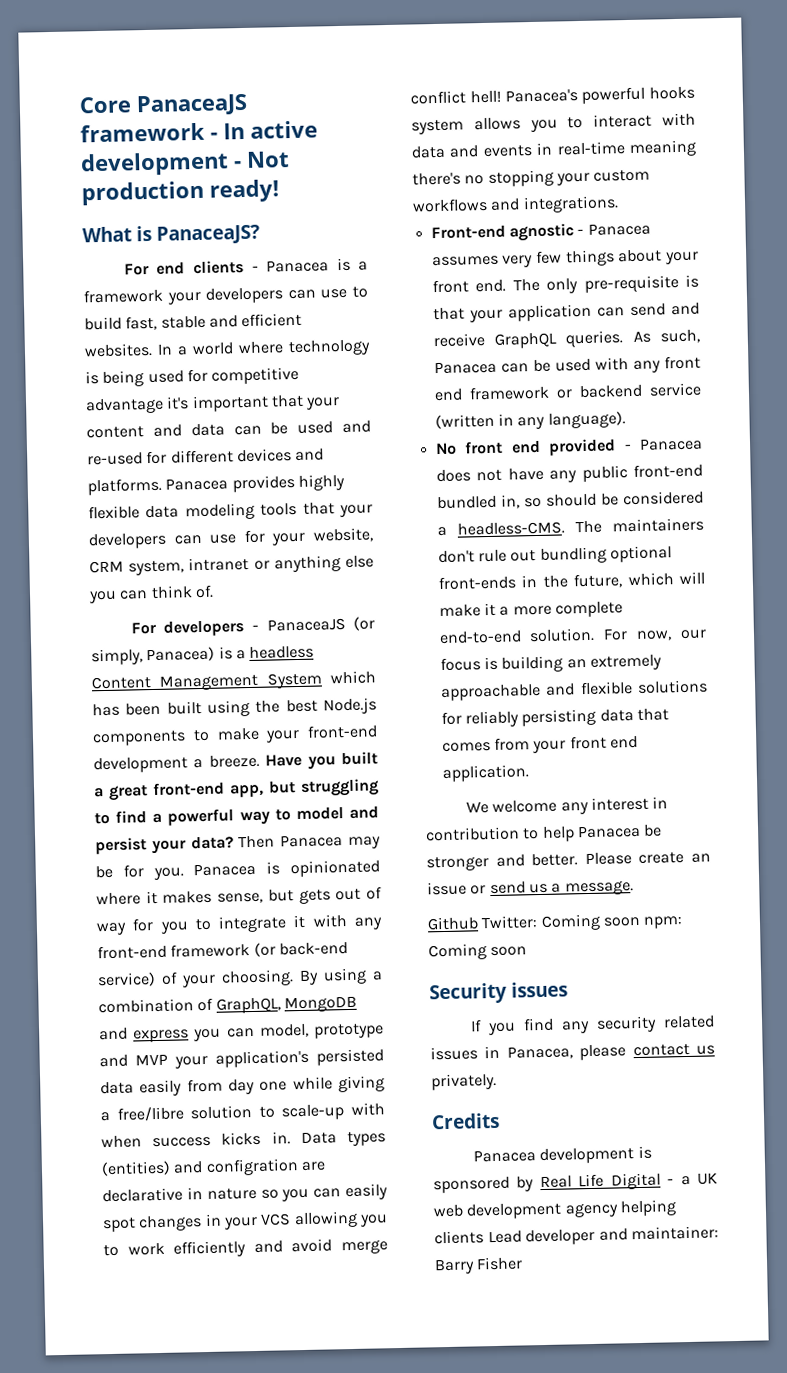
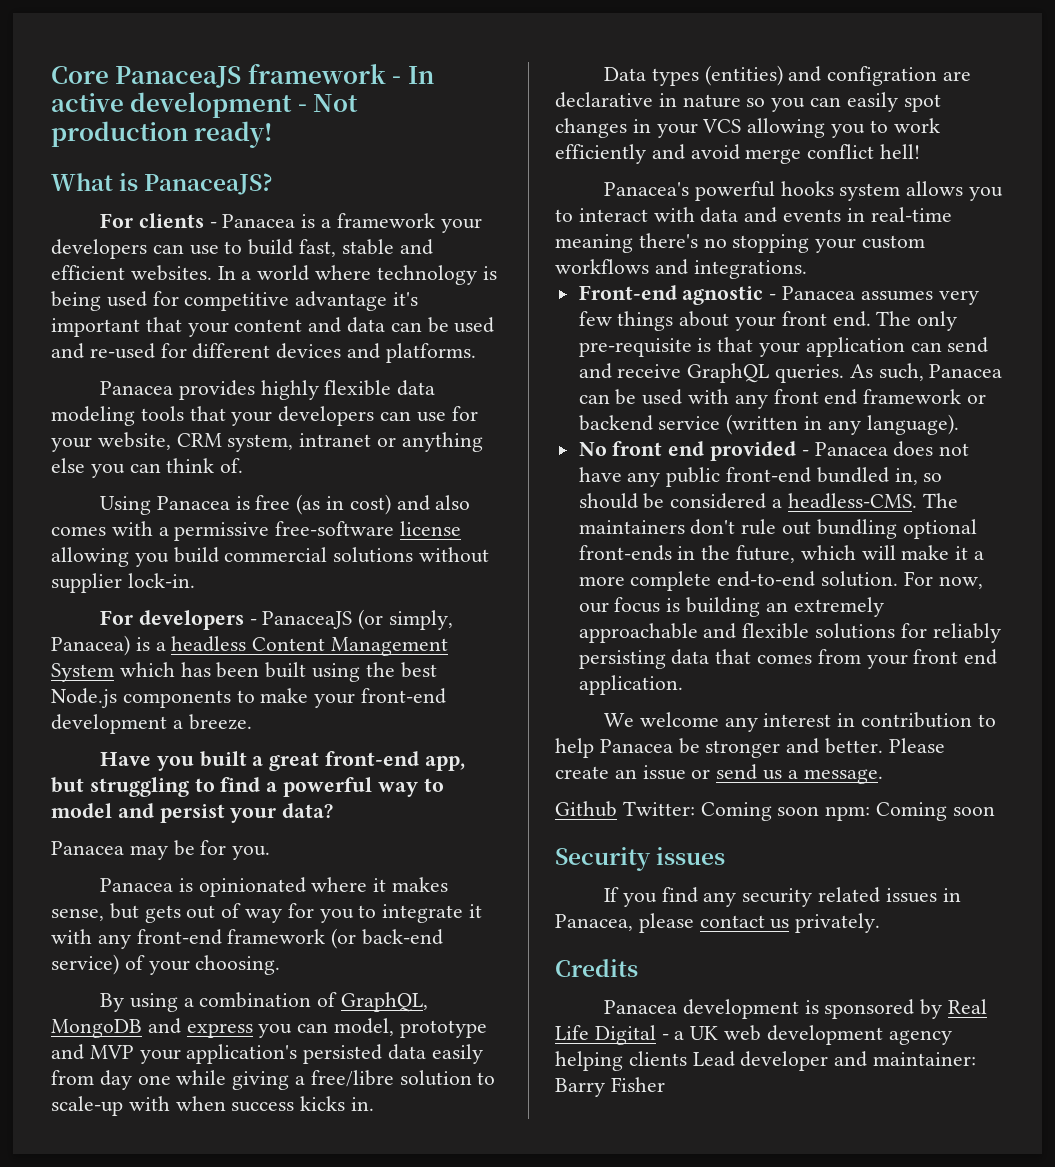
[156,262,186,275] end -> (133, 220) none
(162, 486) none -> (476, 353) //
(214, 591) none -> [99,494,471,515] [51,521,462,541] [51,547,490,567] [51,573,195,593] // Using Panacea is free (as in cost) and also comes with a permissive free-software license allowing you build commercial solutions without supplier lock-in.
(260, 761) none -> (252, 722) //
[238,835,276,849] Then -> (334, 810) //
(184, 874) none -> (271, 853) //
(294, 978) none -> (281, 965) //
(291, 1138) none -> (375, 1104) //
(501, 97) none -> (921, 151) //

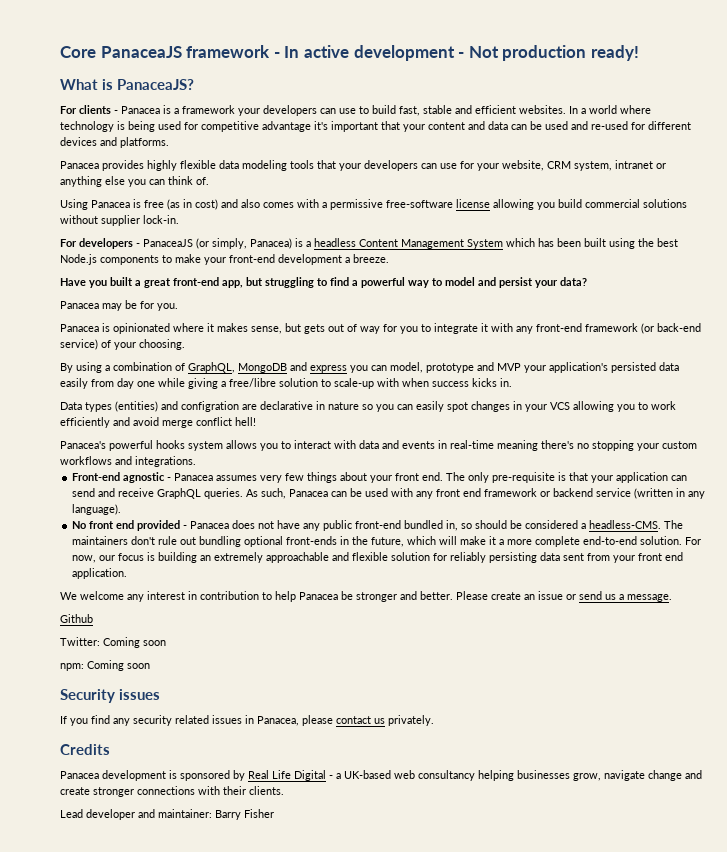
[815,623,896,639] solutions -> [391,552,431,561] solution
[715,649,813,664] that comes -> [563,553,585,561] sent
(617, 809) none -> (93, 618) //
(820, 811) none -> (166, 643) //
[690,1025,952,1045] [555,1051,687,1071] UK web development agency helping clients -> [344,770,702,781] [60,786,284,797] UK-based web consultancy helping businesses grow, navigate change and create stronger connections with their clients. //

